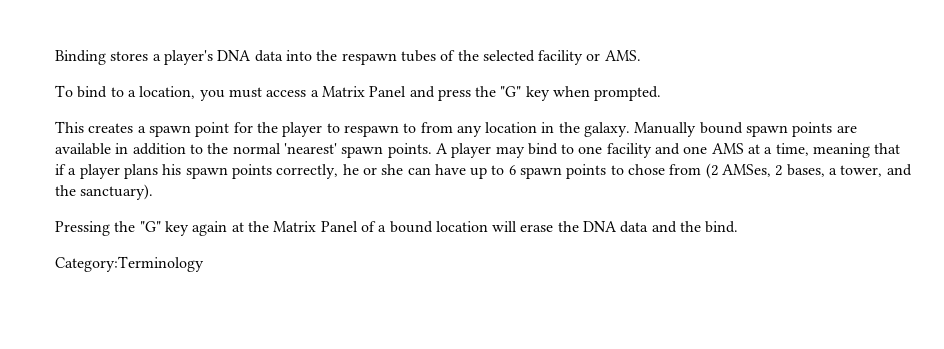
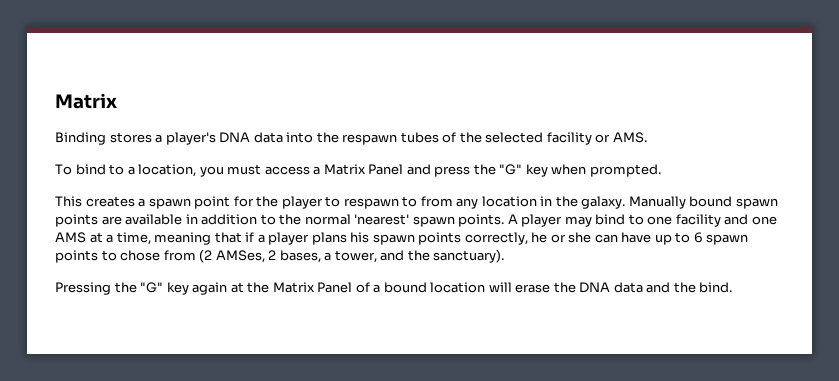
(55, 57) none -> [55,93,117,109] Matrix //
[55,256,204,272] // Category:Terminology -> (733, 287) none

